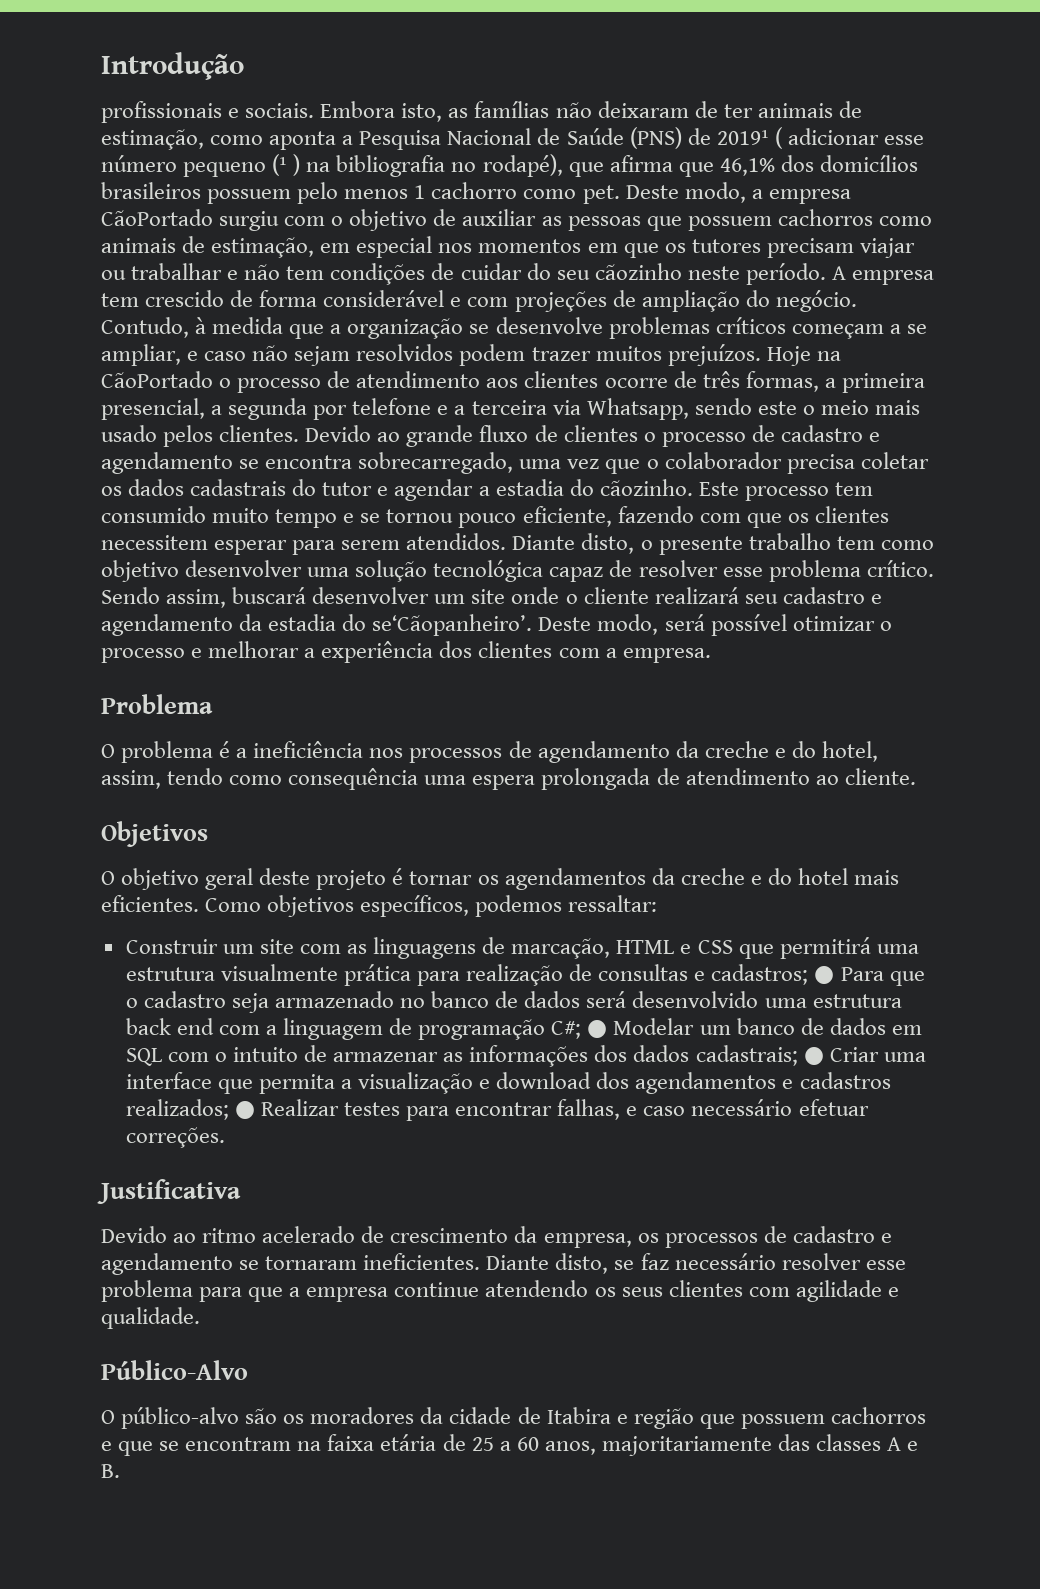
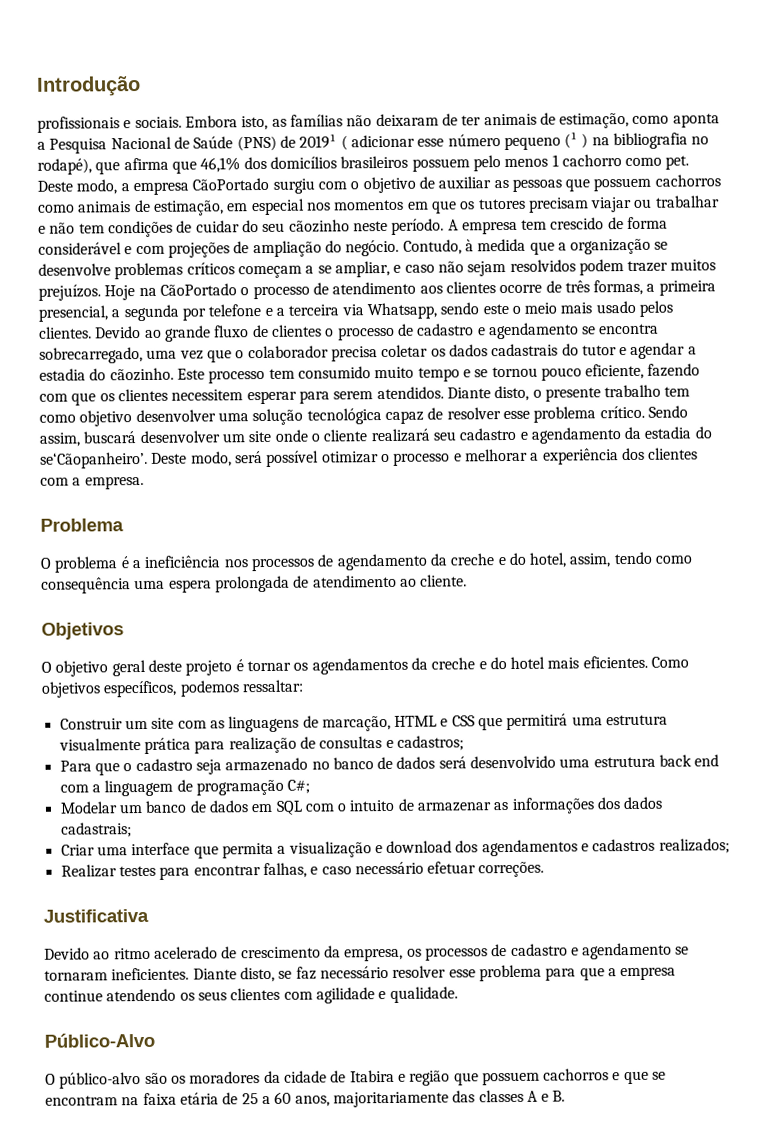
[814,966,835,984] ● -> (464, 743) //
[587,1020,608,1038] ● -> (311, 786) //
[803,1047,824,1065] ● -> (132, 830) //
[234,1101,255,1119] ● -> (730, 846) //

